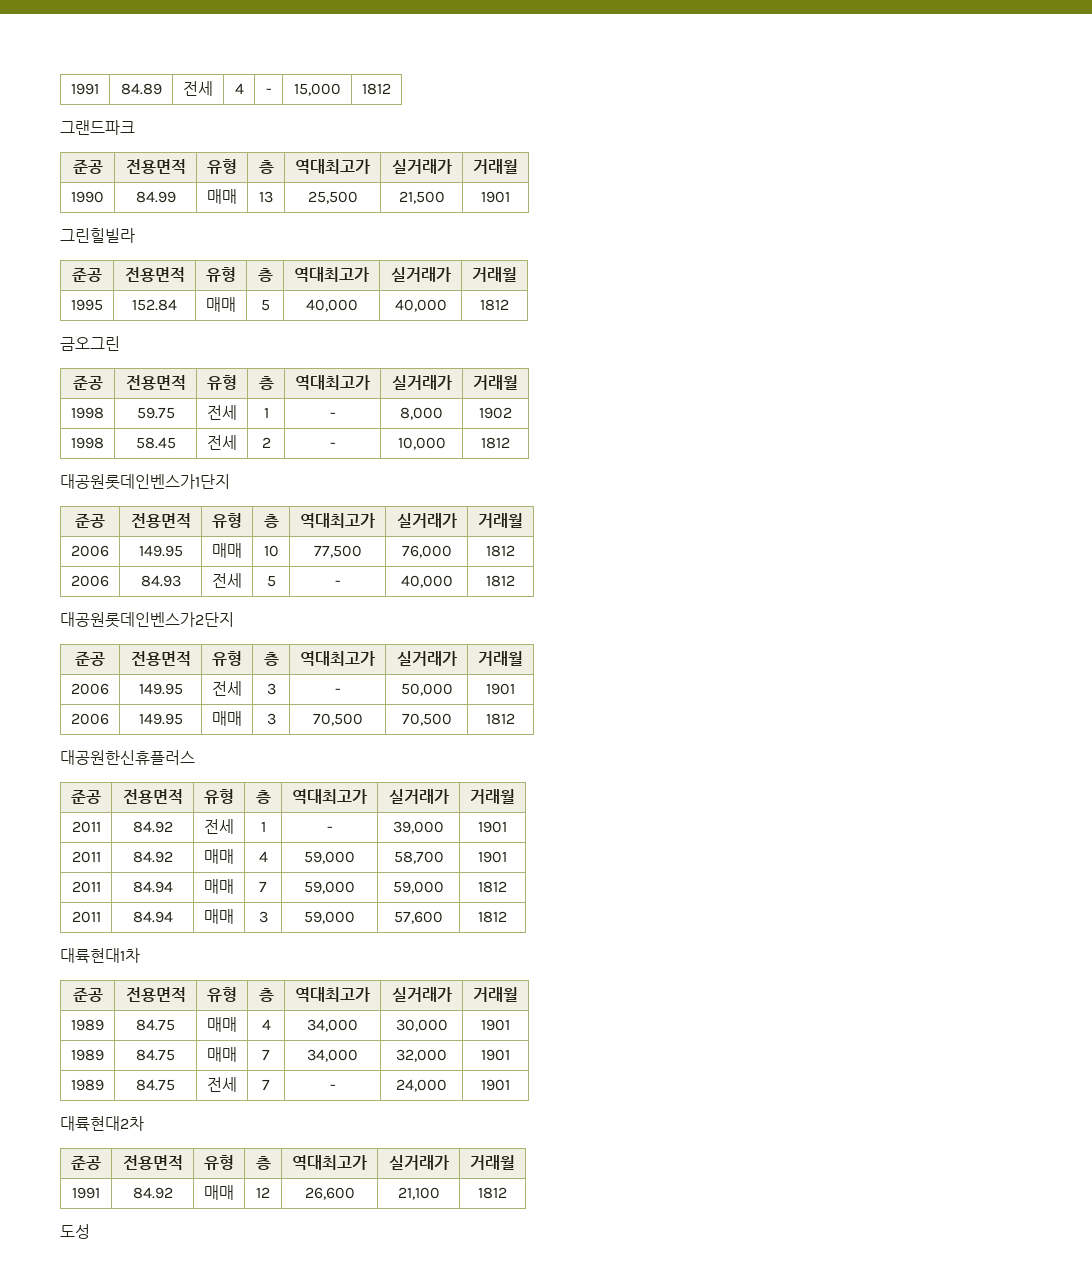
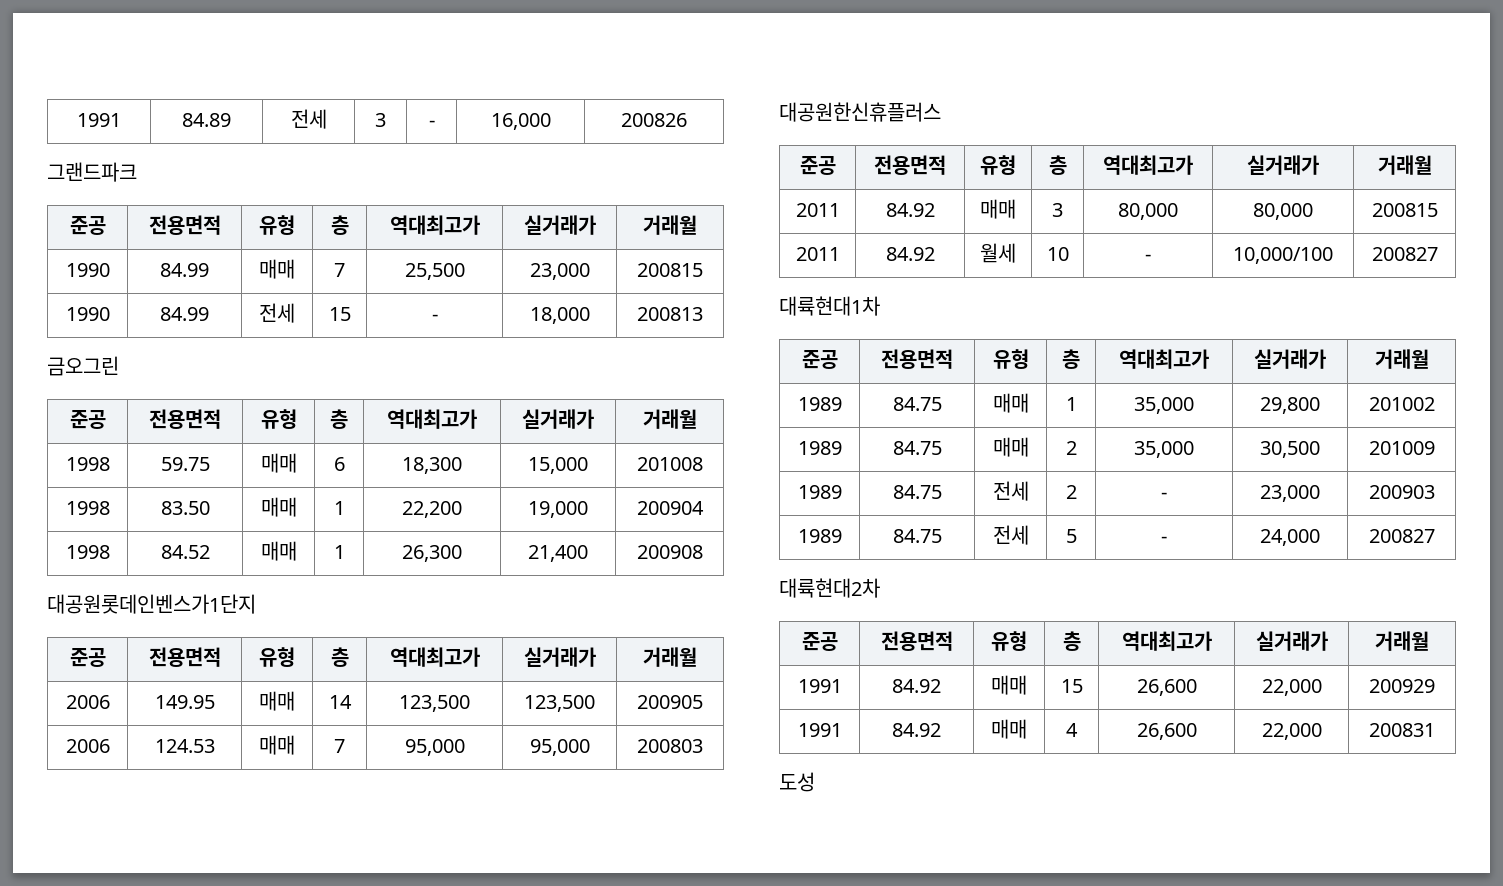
[234,83,244,94] [265,88,272,94] [293,83,341,96] [362,83,391,95] 4 | - | 15,000 | 1812 -> [375,113,386,127] [428,120,435,127] [490,113,551,130] [621,113,687,127] 3 | - | 16,000 | 200826
[259,191,273,203] 13 -> [334,263,345,277] 7
[398,191,445,204] [481,191,510,203] [60,228,135,243] [72,268,102,282] [124,267,185,282] [206,267,236,282] [257,268,273,282] [294,267,369,282] [390,267,451,282] [472,267,517,282] [71,299,103,311] [132,299,177,311] [206,297,236,312] [260,299,270,311] [305,299,358,312] [394,299,447,312] [480,299,509,311] 21,500 | 1901 // 그린힐빌라 // 준공 | 전용면적 | 유형 | 층 | 역대최고가 | 실거래가 | 거래월 // 1995 | 152.84 | 매매 | 5 | 40,000 | 40,000 | 1812 -> [529,263,590,280] [637,263,703,277] [65,307,110,321] [160,307,209,321] [259,303,295,323] [328,307,351,321] [431,314,438,321] [529,307,590,324] [637,307,703,321] 23,000 | 200815 // 1990 | 84.99 | 전세 | 15 | - | 18,000 | 200813
[207,405,237,420] [263,407,269,418] [329,412,336,418] [400,407,443,420] [479,407,512,419] [71,437,104,449] [135,437,176,449] [207,435,237,450] [261,437,271,448] [329,442,336,448] [397,437,446,450] [481,437,510,449] 전세 | 1 | - | 8,000 | 1902 // 1998 | 58.45 | 전세 | 2 | - | 10,000 | 1812 -> [260,453,297,473] [333,457,345,471] [402,457,462,474] [528,457,588,474] [636,457,703,471] [65,501,110,515] [160,501,210,515] [260,497,297,517] [333,501,345,515] [402,501,462,518] [528,501,588,518] [636,501,704,515] [65,545,110,559] [160,545,210,559] [260,541,297,561] [333,545,345,559] [402,545,462,562] [528,545,588,562] [636,545,703,559] 매매 | 6 | 18,300 | 15,000 | 201008 // 1998 | 83.50 | 매매 | 1 | 22,200 | 19,000 | 200904 // 1998 | 84.52 | 매매 | 1 | 26,300 | 21,400 | 200908
[263,545,279,557] [313,545,362,558] [401,545,452,558] [486,545,515,557] [71,575,109,587] [140,575,181,587] [212,573,242,588] [266,575,276,587] [334,580,341,586] [400,575,453,588] [486,575,515,587] [60,612,234,628] [75,652,105,666] [130,651,191,666] [212,651,242,666] [263,652,279,666] [300,651,375,666] [396,651,457,666] [478,651,523,666] [71,683,109,695] [138,683,183,695] [212,681,242,696] [266,683,276,695] [334,688,341,694] [400,683,453,696] [486,683,515,695] [71,713,109,725] [138,713,183,725] [212,711,242,726] [266,713,276,725] [312,713,363,726] [401,713,452,726] [486,713,515,725] 10 | 77,500 | 76,000 | 1812 // 2006 | 84.93 | 전세 | 5 | - | 40,000 | 1812 // 대공원롯데인벤스가2단지 // 준공 | 전용면적 | 유형 | 층 | 역대최고가 | 실거래가 | 거래월 // 2006 | 149.95 | 전세 | 3 | - | 50,000 | 1901 // 2006 | 149.95 | 매매 | 3 | 70,500 | 70,500 | 1812 -> [328,695,352,709] [399,695,470,712] [524,695,595,712] [637,695,703,709] [65,739,110,753] [154,739,215,753] [259,735,295,755] [334,739,345,753] [404,739,465,756] [529,739,590,756] [637,739,703,753] 14 | 123,500 | 123,500 | 200905 // 2006 | 124.53 | 매매 | 7 | 95,000 | 95,000 | 200803
[204,819,234,834] [260,821,266,832] [326,826,333,832] [393,821,444,834] [478,821,507,833] [71,851,101,863] [132,851,173,863] [204,849,234,864] [258,851,268,862] [304,851,355,864] [393,851,444,864] [478,851,507,863] [71,881,101,893] [132,881,173,893] [204,879,234,894] [259,881,267,892] [304,881,355,894] [393,881,444,894] [478,881,507,893] [71,911,101,923] [132,911,173,923] [204,909,234,924] [258,911,268,923] [304,911,355,924] [394,911,443,924] [478,911,507,923] 전세 | 1 | - | 39,000 | 1901 // 2011 | 84.92 | 매매 | 4 | 59,000 | 58,700 | 1901 // 2011 | 84.94 | 매매 | 7 | 59,000 | 59,000 | 1812 // 2011 | 84.94 | 매매 | 3 | 59,000 | 57,600 | 1812 -> [980,199,1016,219] [1052,203,1063,217] [1118,203,1178,220] [1253,203,1313,220] [1371,203,1438,217] [795,247,840,261] [885,247,935,261] [980,243,1016,263] [1046,247,1069,261] [1145,254,1151,261] [1233,247,1333,264] [1371,247,1438,261] 매매 | 3 | 80,000 | 80,000 | 200815 // 2011 | 84.92 | 월세 | 10 | - | 10,000/100 | 200827
[261,1019,271,1030] [307,1019,358,1032] [395,1019,448,1032] [481,1019,510,1031] [71,1049,104,1061] [136,1049,175,1061] [207,1047,237,1062] [262,1049,270,1060] [307,1049,358,1062] [396,1049,447,1062] [481,1049,510,1061] [71,1079,104,1091] [136,1079,175,1091] [207,1077,237,1092] [262,1079,270,1090] 4 | 34,000 | 30,000 | 1901 // 1989 | 84.75 | 매매 | 7 | 34,000 | 32,000 | 1901 // 1989 | 84.75 | 전세 | 7 -> [1065,397,1077,411] [1134,397,1194,414] [1260,397,1320,414] [1368,397,1435,411] [797,441,842,455] [892,441,942,455] [992,437,1029,457] [1065,441,1077,455] [1134,441,1194,458] [1260,441,1320,458] [1368,441,1435,455] [797,485,842,499] [892,485,942,499] [992,481,1029,501] [1065,485,1077,499] [1161,492,1167,499] [1260,485,1320,502] [1368,485,1435,499] [797,529,842,543] [892,529,942,543] [992,525,1029,545] [1065,529,1077,543] 1 | 35,000 | 29,800 | 201002 // 1989 | 84.75 | 매매 | 2 | 35,000 | 30,500 | 201009 // 1989 | 84.75 | 전세 | 2 | - | 23,000 | 200903 // 1989 | 84.75 | 전세 | 5
[481,1079,510,1091] 1901 -> [1368,529,1435,543] 200827
[256,1187,270,1198] [304,1187,355,1200] [397,1187,440,1200] [478,1187,507,1199] 12 | 26,600 | 21,100 | 1812 -> [1060,679,1083,693] [1136,679,1197,696] [1261,679,1322,696] [1369,679,1435,693] [797,723,842,737] [892,723,941,737] [991,719,1027,739] [1066,723,1078,737] [1136,723,1197,740] [1261,723,1322,740] [1369,723,1435,737] 15 | 26,600 | 22,000 | 200929 // 1991 | 84.92 | 매매 | 4 | 26,600 | 22,000 | 200831

